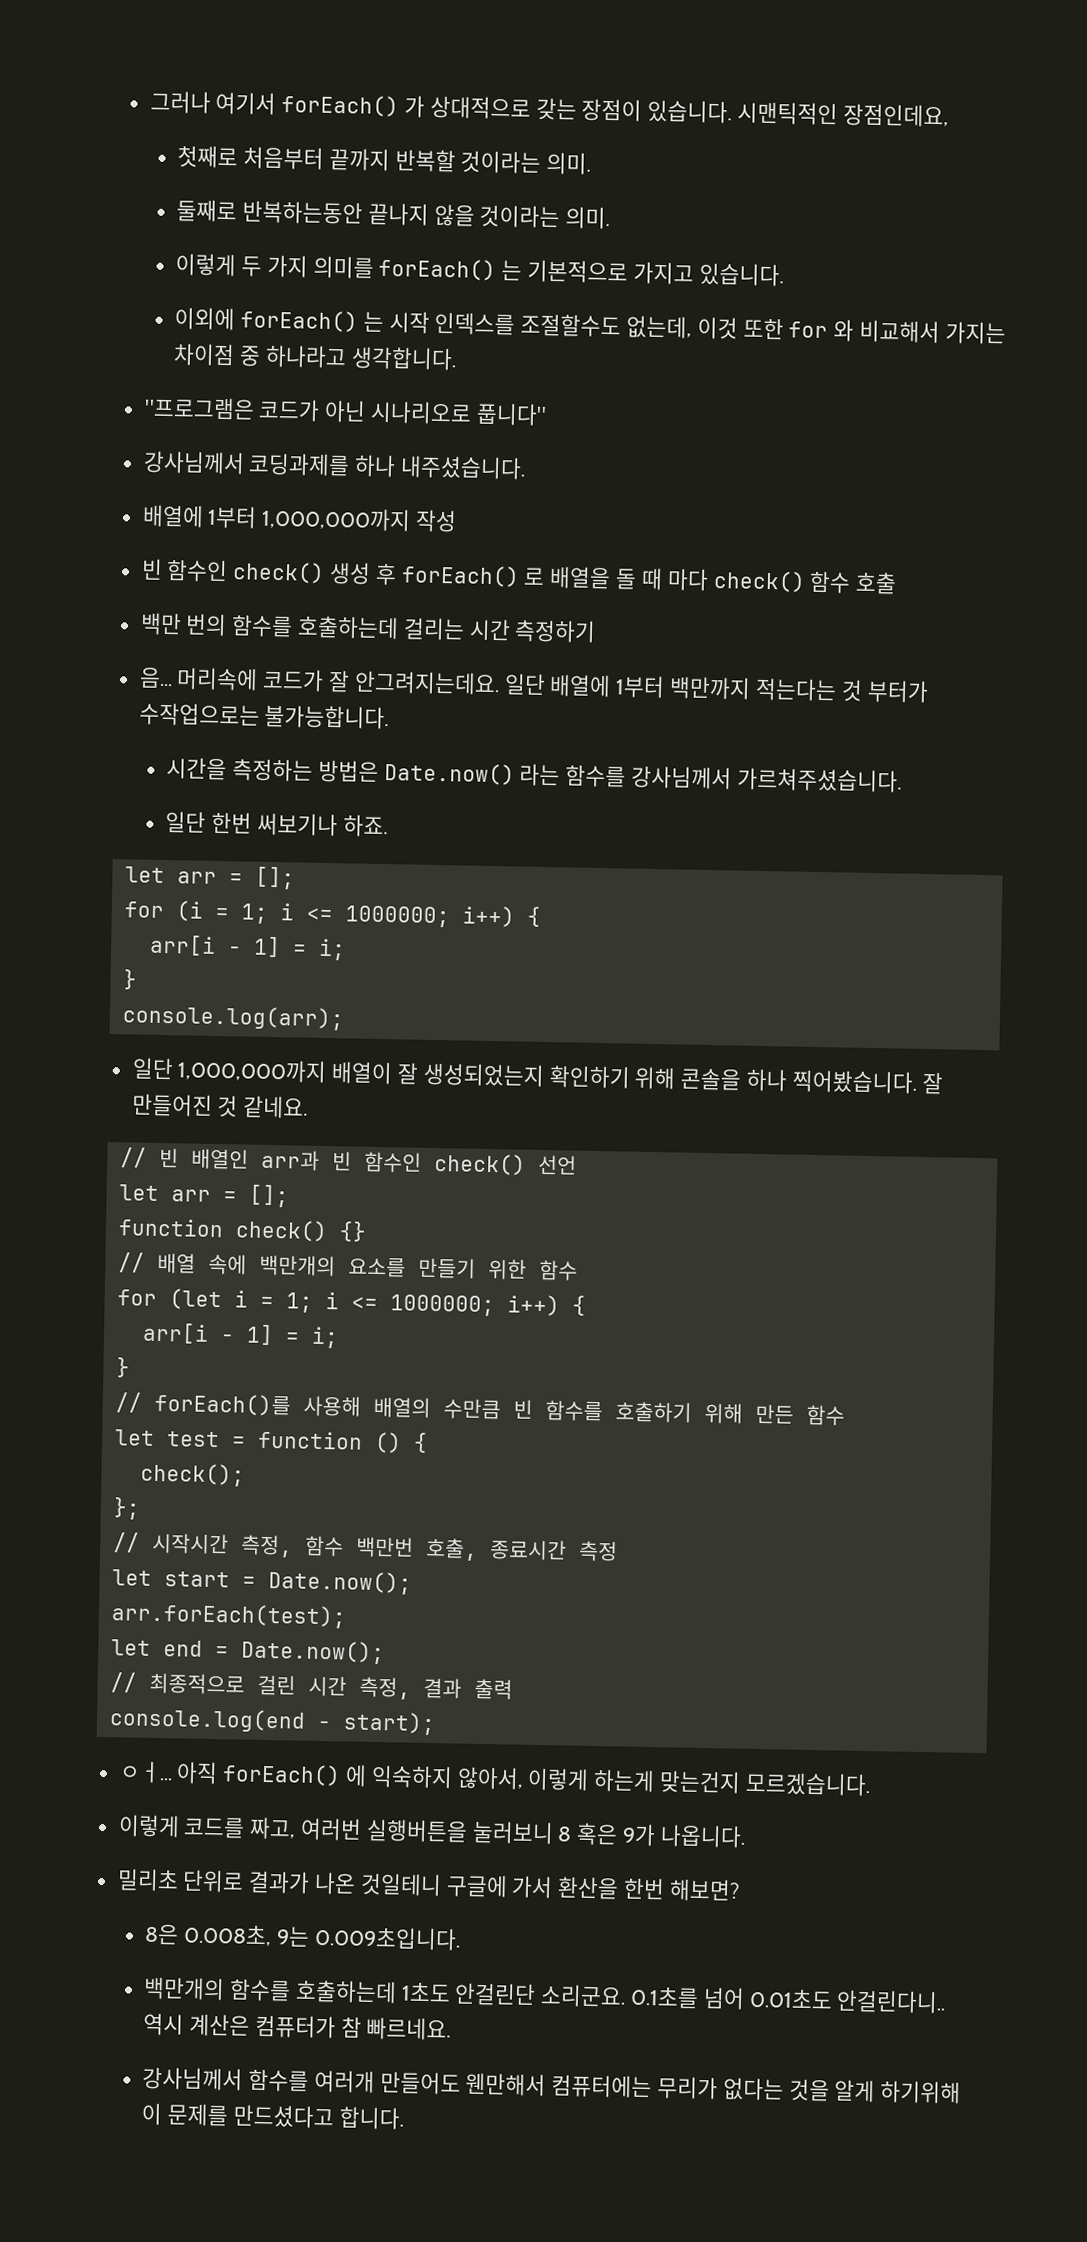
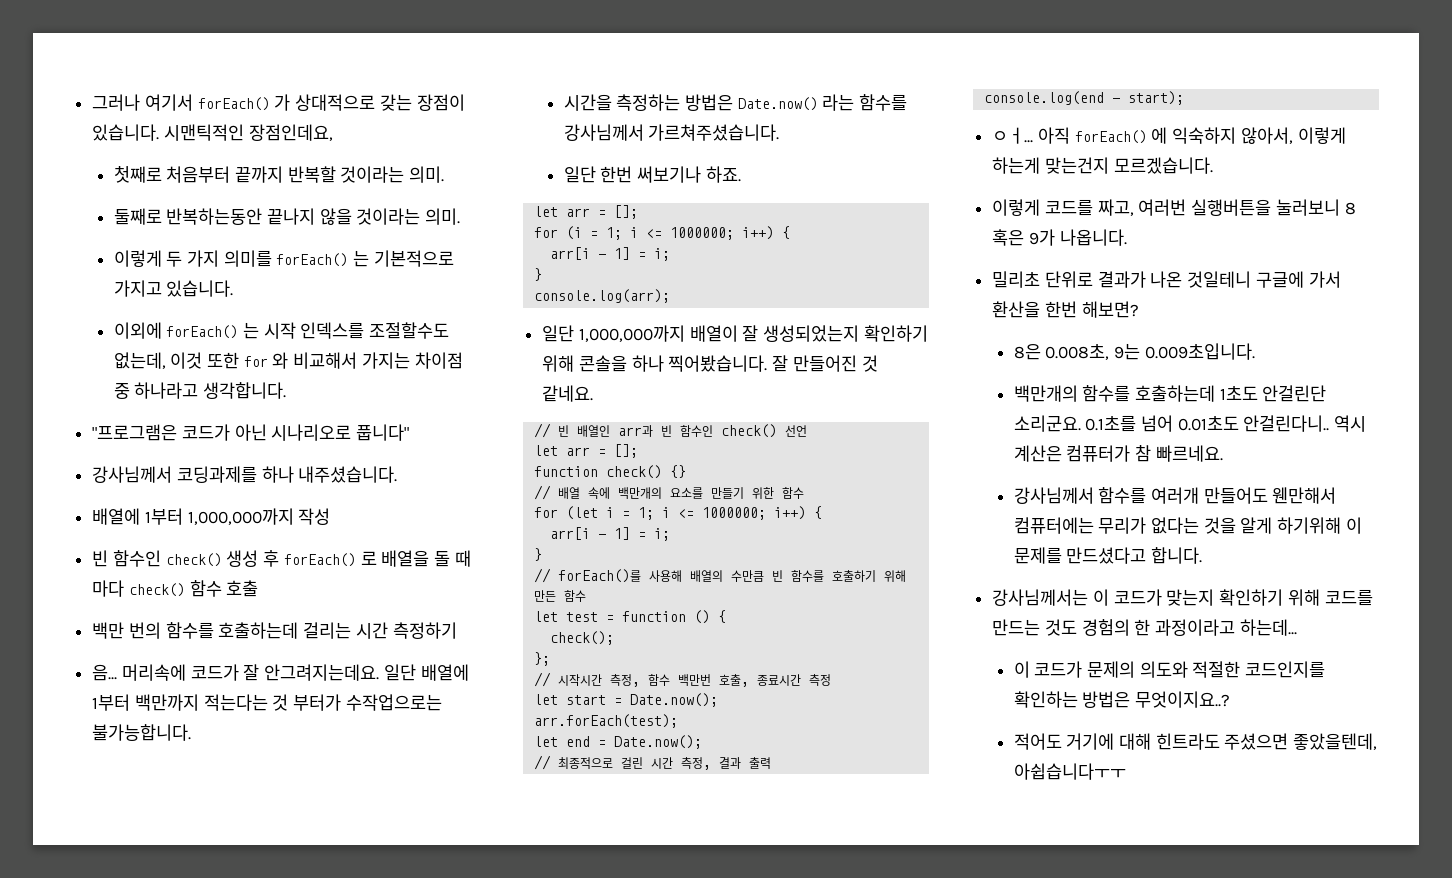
(404, 2118) none -> [992,589,1373,606] [992,619,1297,636] [1013,661,1326,678] [1013,691,1231,708] [1013,733,1378,750] [1013,763,1126,780] // 강사님께서는 이 코드가 맞는지 확인하기 위해 코드를 만드는 것도 경험의 한 과정이라고 하는데... // 이 코드가 문제의 의도와 적절한 코드인지를 확인하는 방법은 무엇이지요..? // 적어도 거기에 대해 힌트라도 주셨으면 좋았을텐데, 아쉽습니다ㅜㅜ

